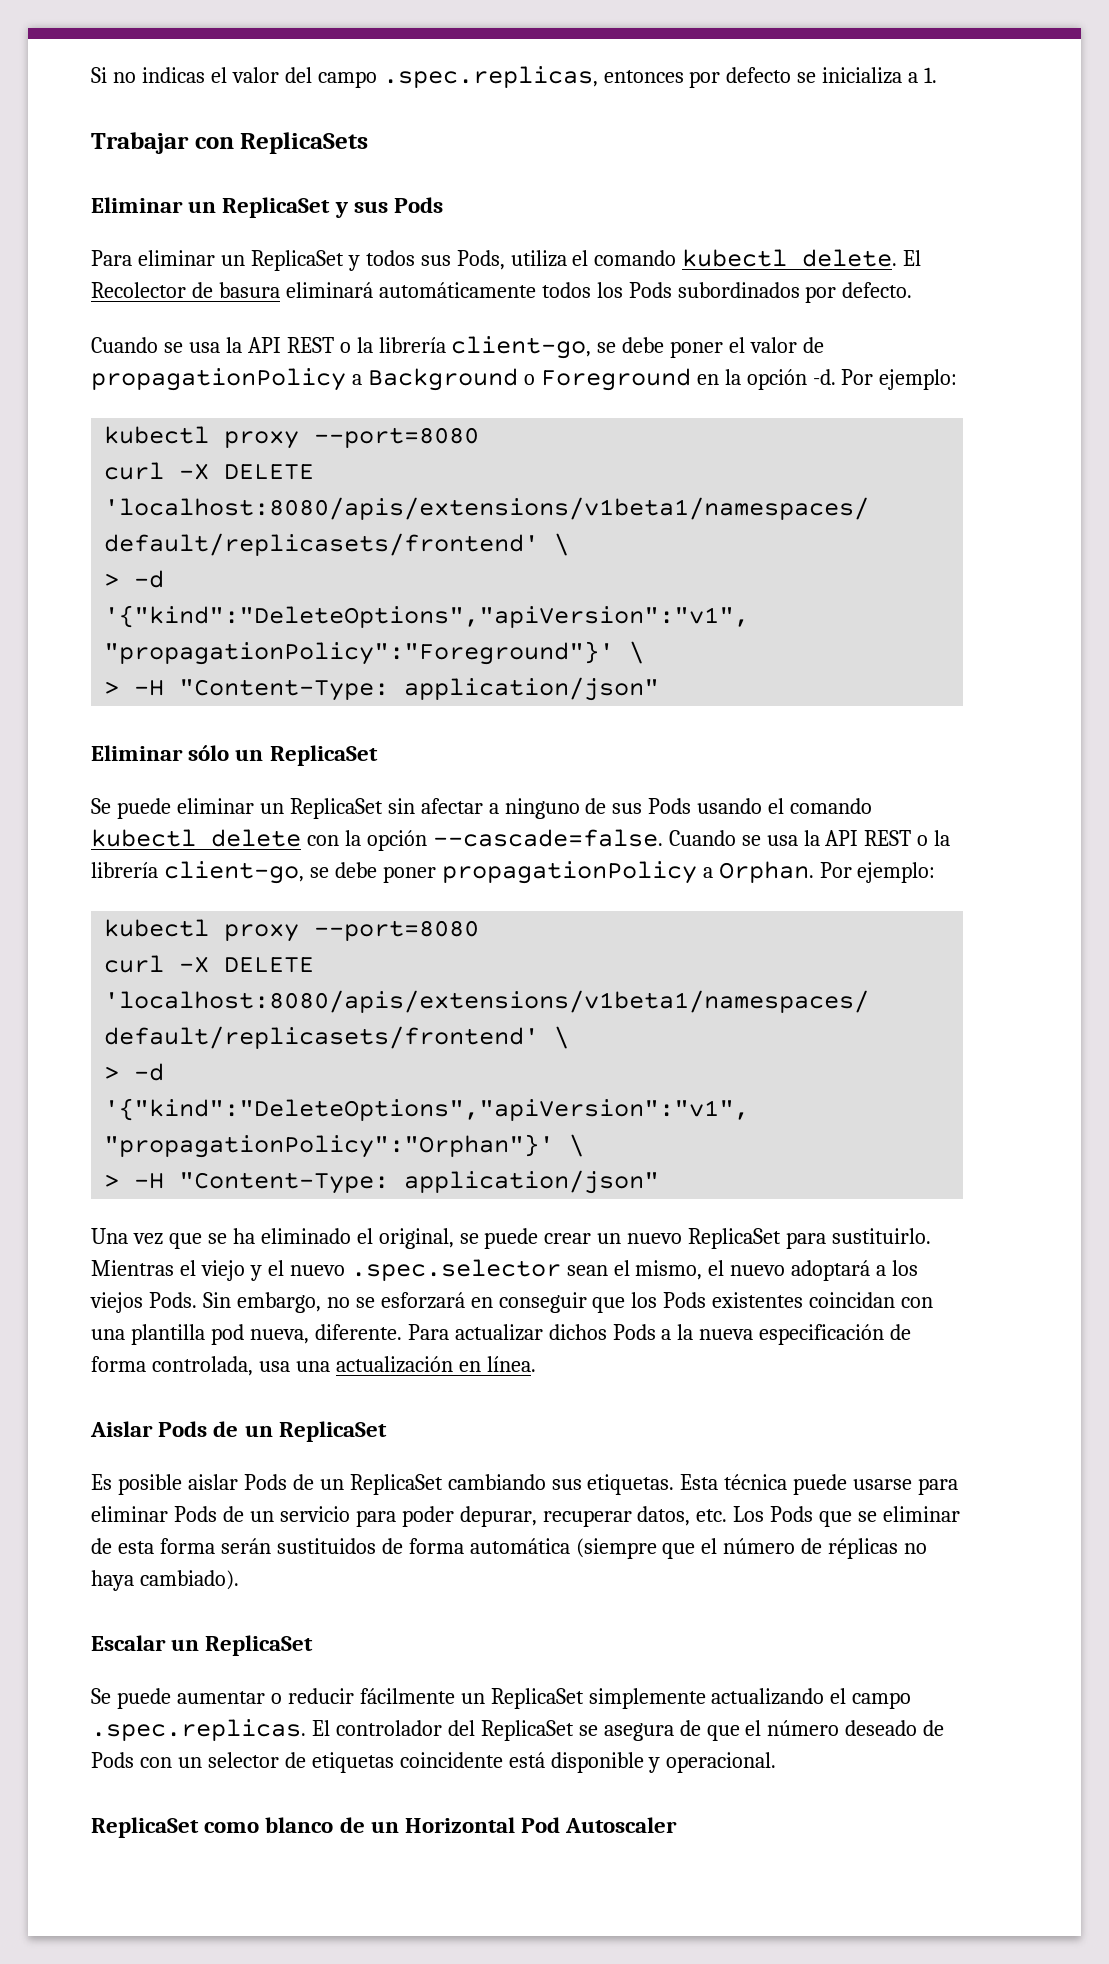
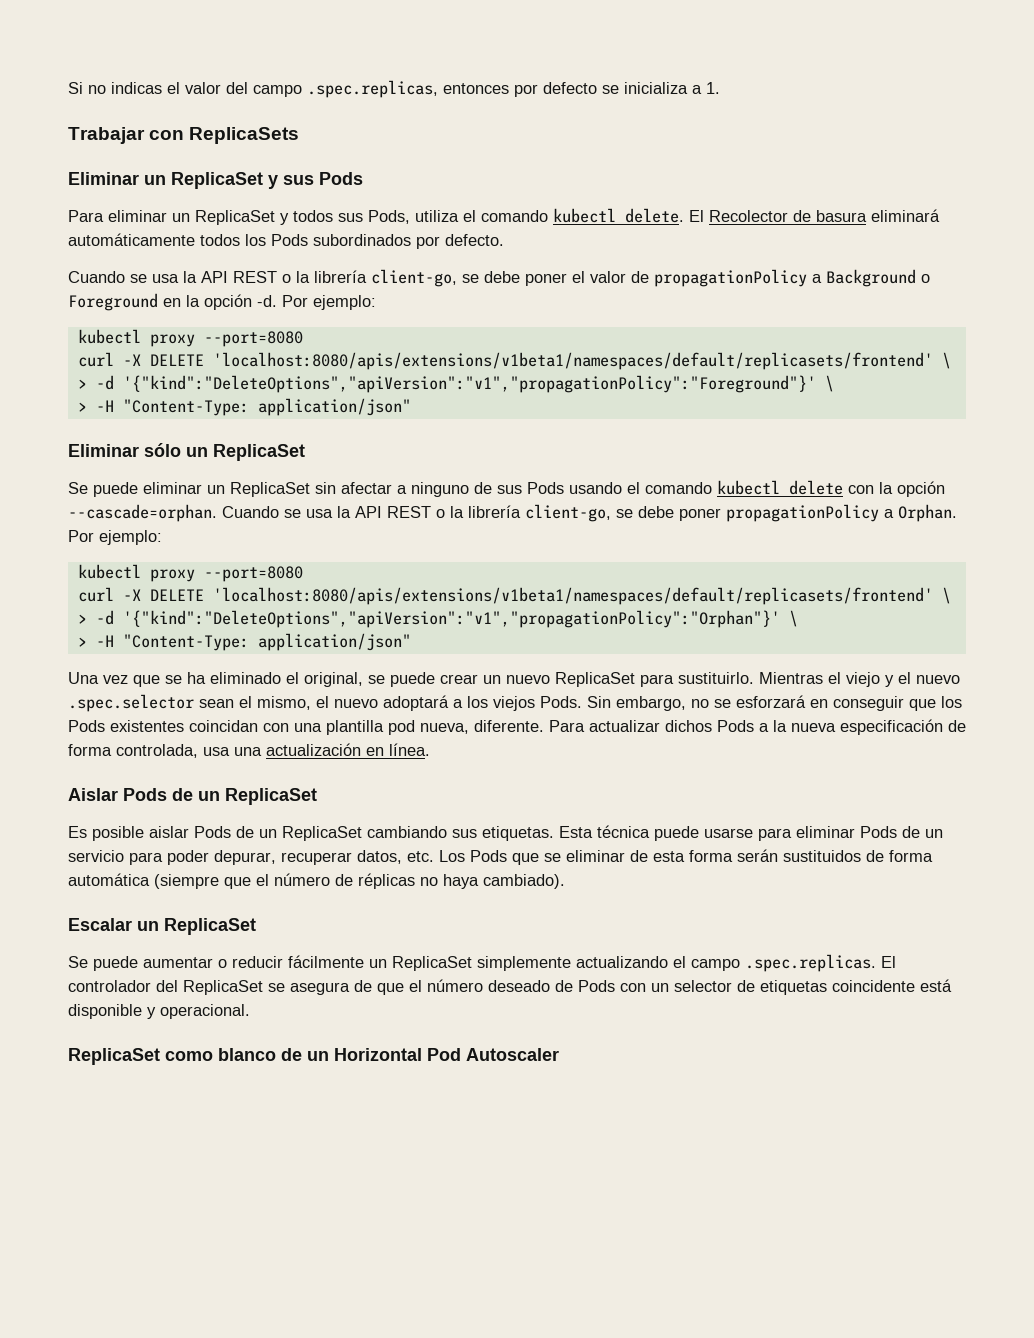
[432,829,663,847] --cascade=false. -> [68,504,217,522] --cascade=orphan.

